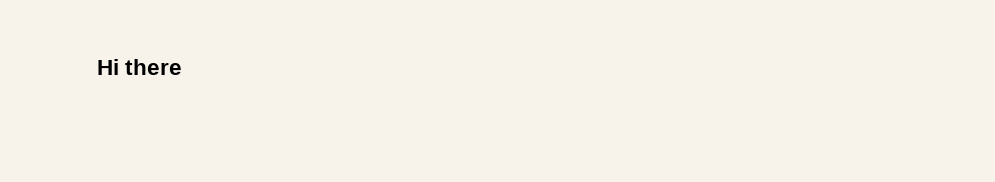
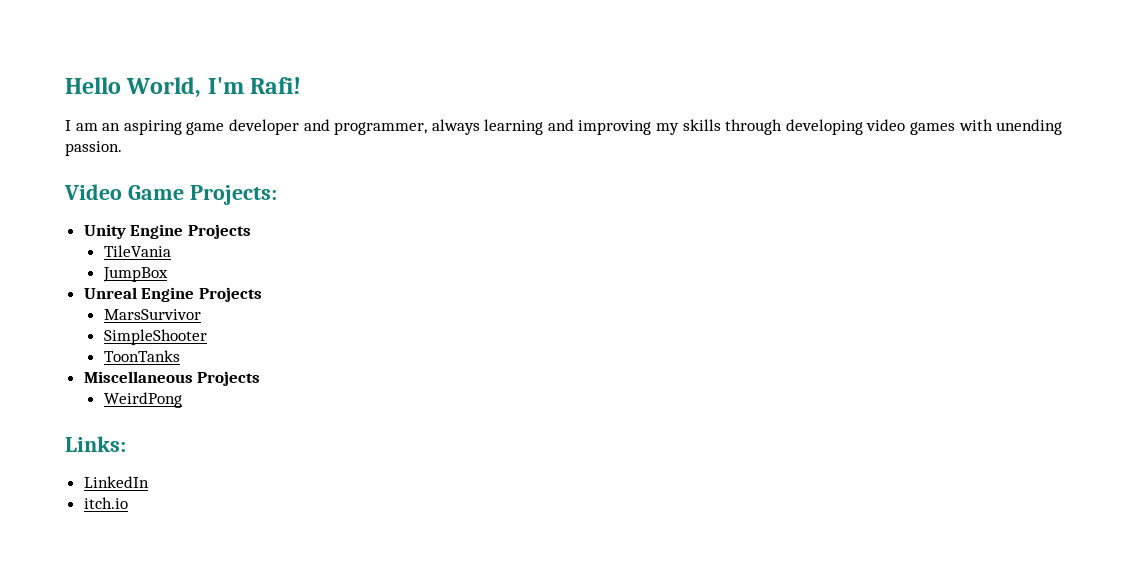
[97,59,183,75] Hi there -> [65,77,302,98] [65,119,1063,135] [65,141,122,156] [64,184,277,205] [83,224,251,239] [103,245,171,257] [102,267,168,282] [83,287,262,302] [103,309,201,320] [103,329,207,345] [103,350,180,362] [83,371,261,386] [103,392,182,408] [65,436,126,452] [83,476,149,488] [83,497,128,509] Hello World, I'm Rafi! // I am an aspiring game developer and programmer, always learning and improving my skills through developing video games with unending passion. // Video Game Projects: // Unity Engine Projects // TileVania // JumpBox // Unreal Engine Projects // MarsSurvivor // SimpleShooter // ToonTanks // Miscellaneous Projects // WeirdPong // Links: // LinkedIn // itch.io

